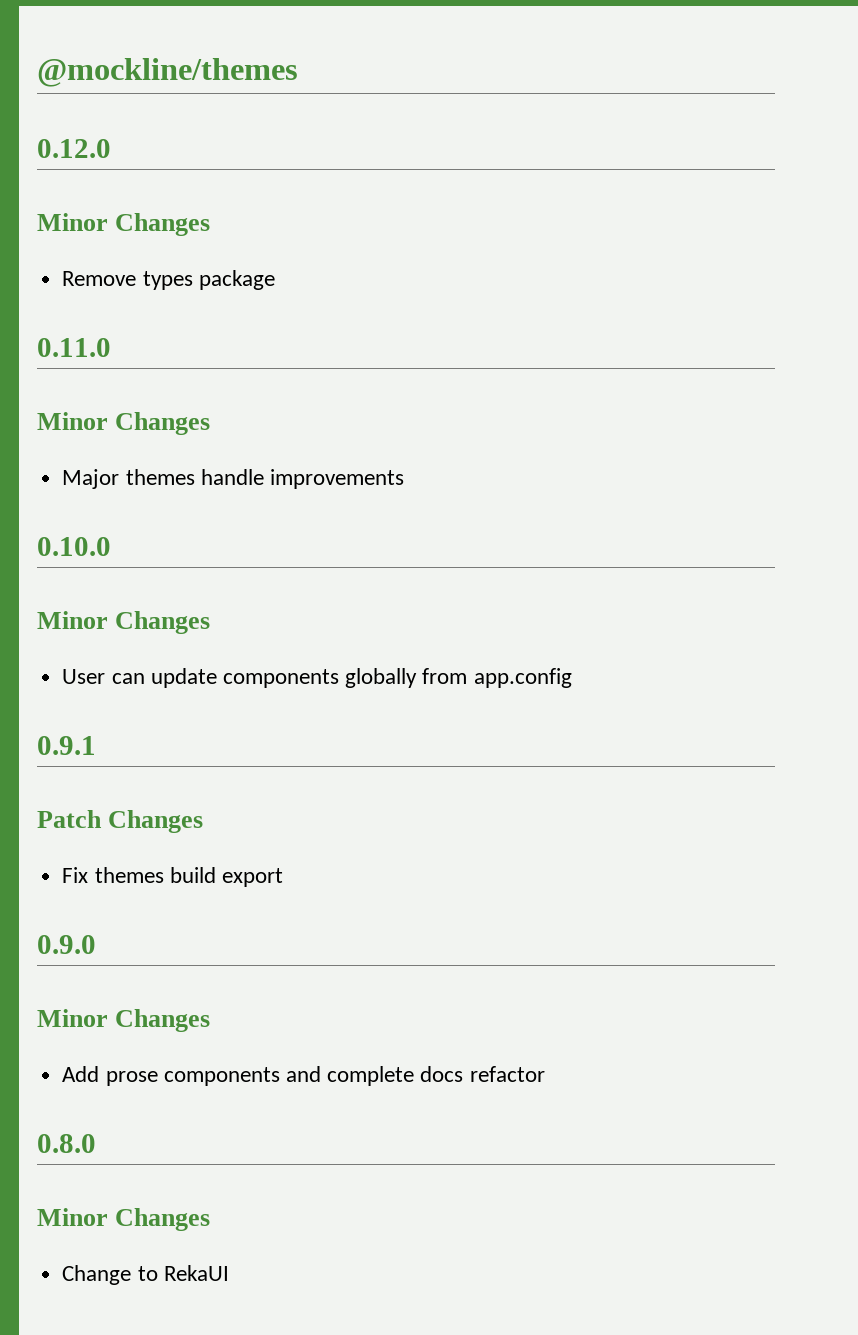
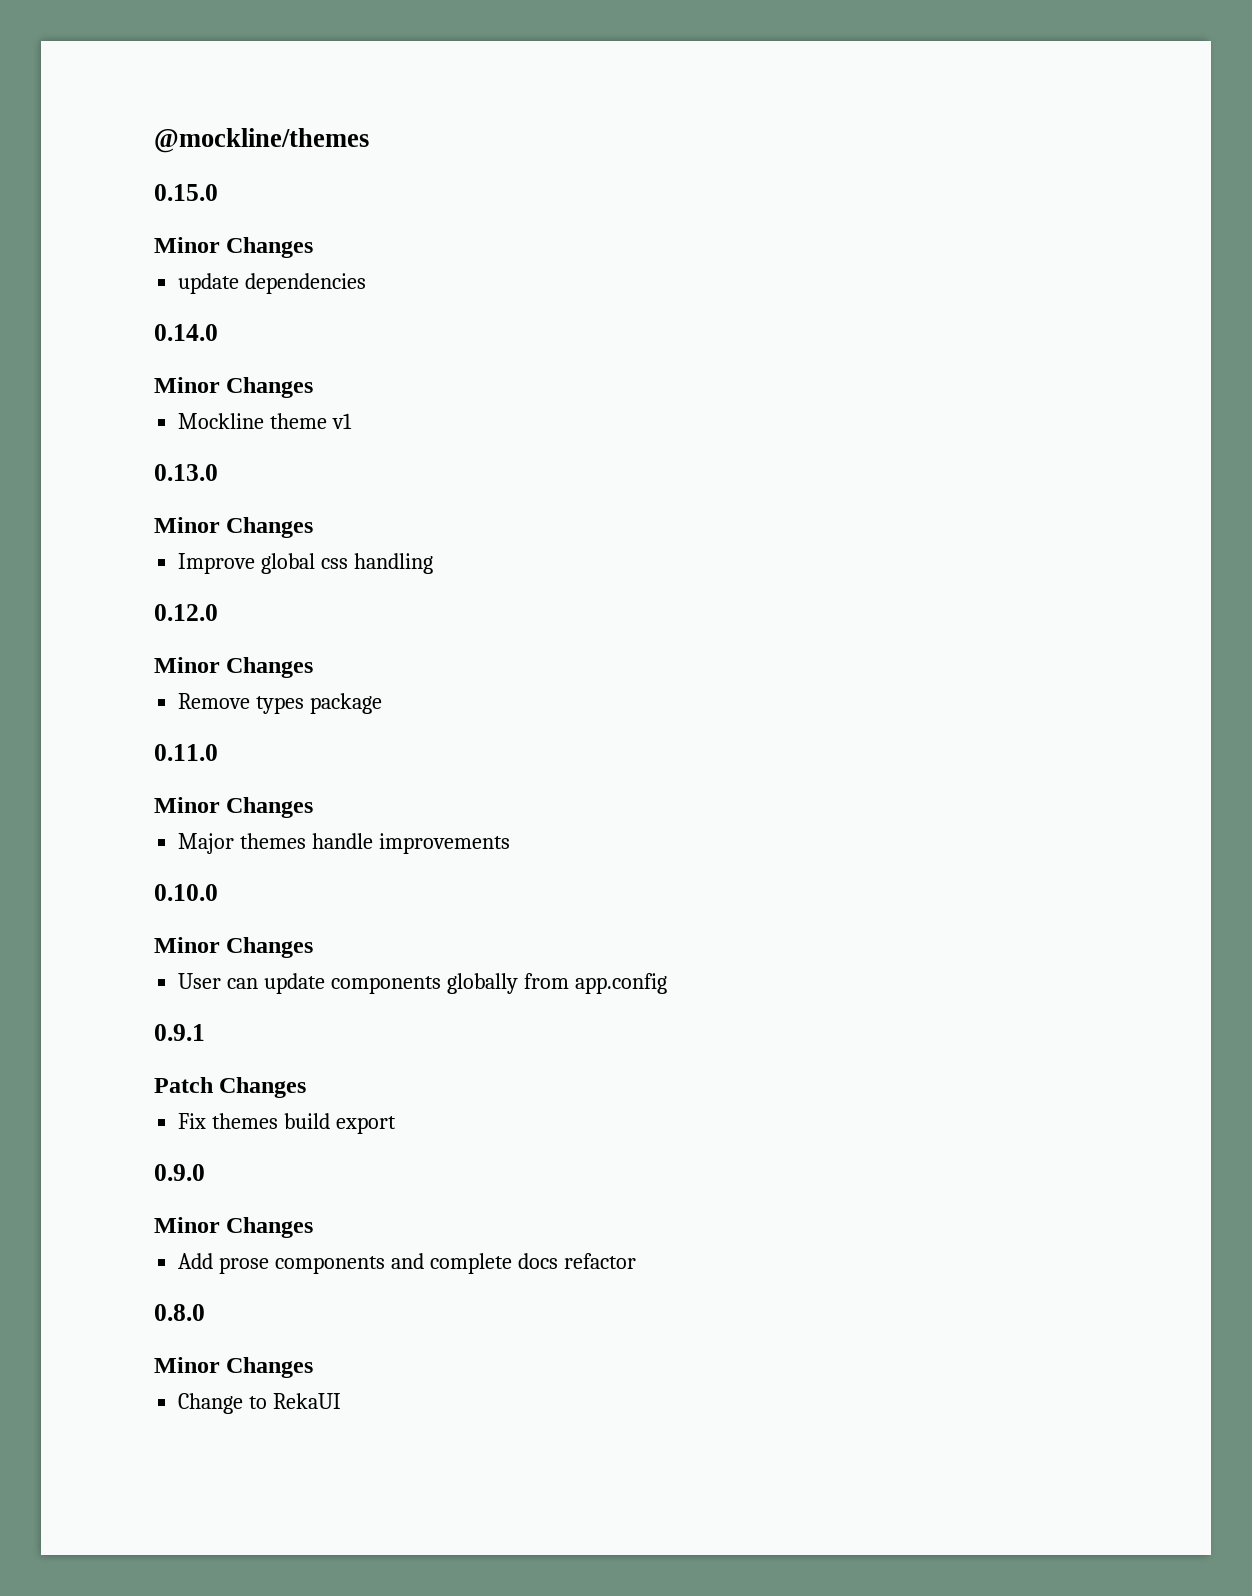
(298, 72) none -> [154,184,218,201] [154,237,314,258] [178,273,367,294] [154,324,218,341] [154,377,314,398] [178,413,353,429] [154,464,218,481] [154,517,314,538] [178,553,434,574] // 0.15.0 // Minor Changes // update dependencies // 0.14.0 // Minor Changes // Mockline theme v1 // 0.13.0 // Minor Changes // Improve global css handling

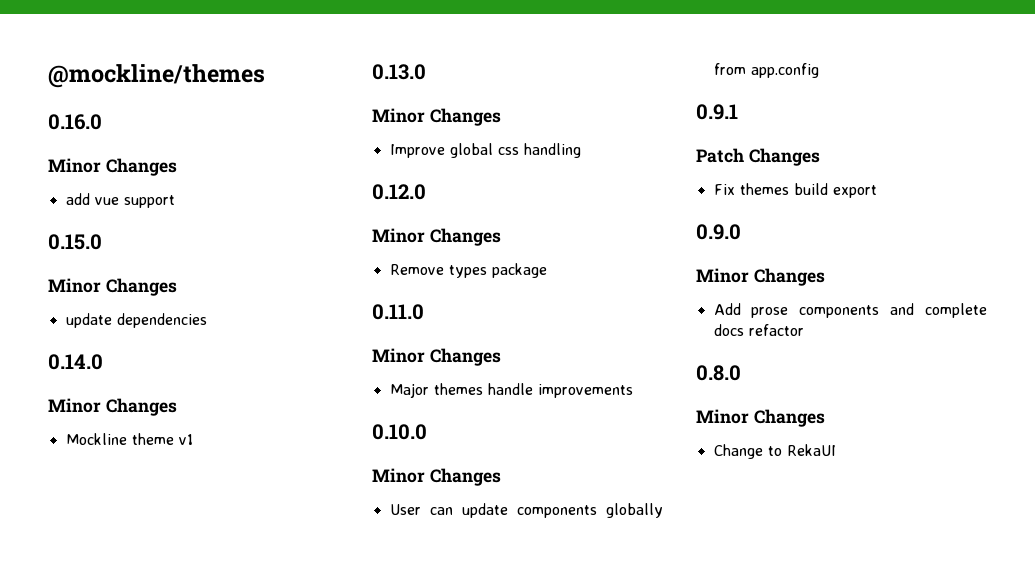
(369, 140) none -> [48,114,102,130] [48,158,177,176] [65,193,175,208] // 0.16.0 // Minor Changes // add vue support

